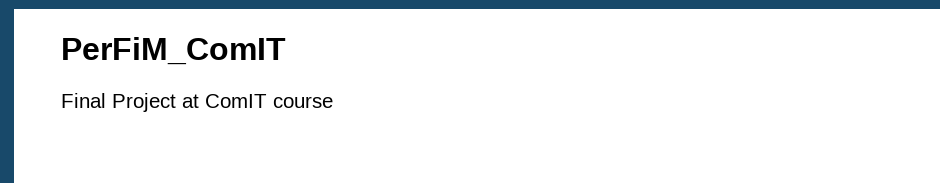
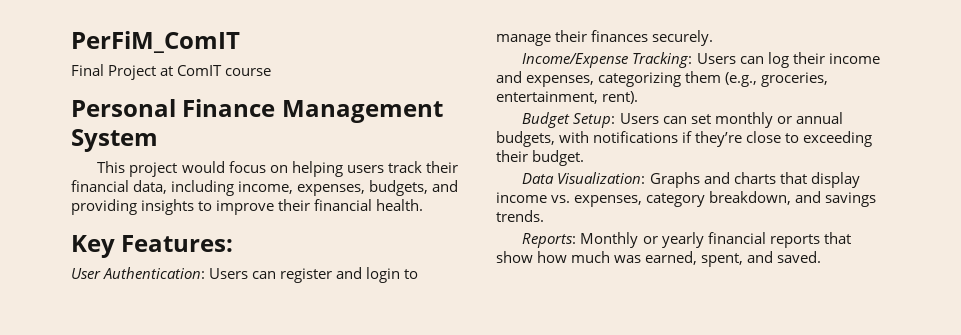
(333, 102) none -> [71,99,443,123] [71,129,158,152] [97,161,458,177] [71,180,459,196] [71,199,424,215] [71,235,234,258] [71,267,419,283] [496,30,714,46] [522,52,880,68] [496,71,829,87] [496,91,639,104] [522,112,843,128] [496,131,873,147] [496,150,585,166] [522,172,860,188] [496,191,877,207] [496,210,544,222] [522,232,851,248] [496,251,822,267] // Personal Finance Management System // This project would focus on helping users track their financial data, including income, expenses, budgets, and providing insights to improve their financial health. // Key Features: // User Authentication: Users can register and login to manage their finances securely. // Income/Expense Tracking: Users can log their income and expenses, categorizing them (e.g., groceries, entertainment, rent). // Budget Setup: Users can set monthly or annual budgets, with notifications if they’re close to exceeding their budget. // Data Visualization: Graphs and charts that display income vs. expenses, category breakdown, and savings trends. // Reports: Monthly or yearly financial reports that show how much was earned, spent, and saved.

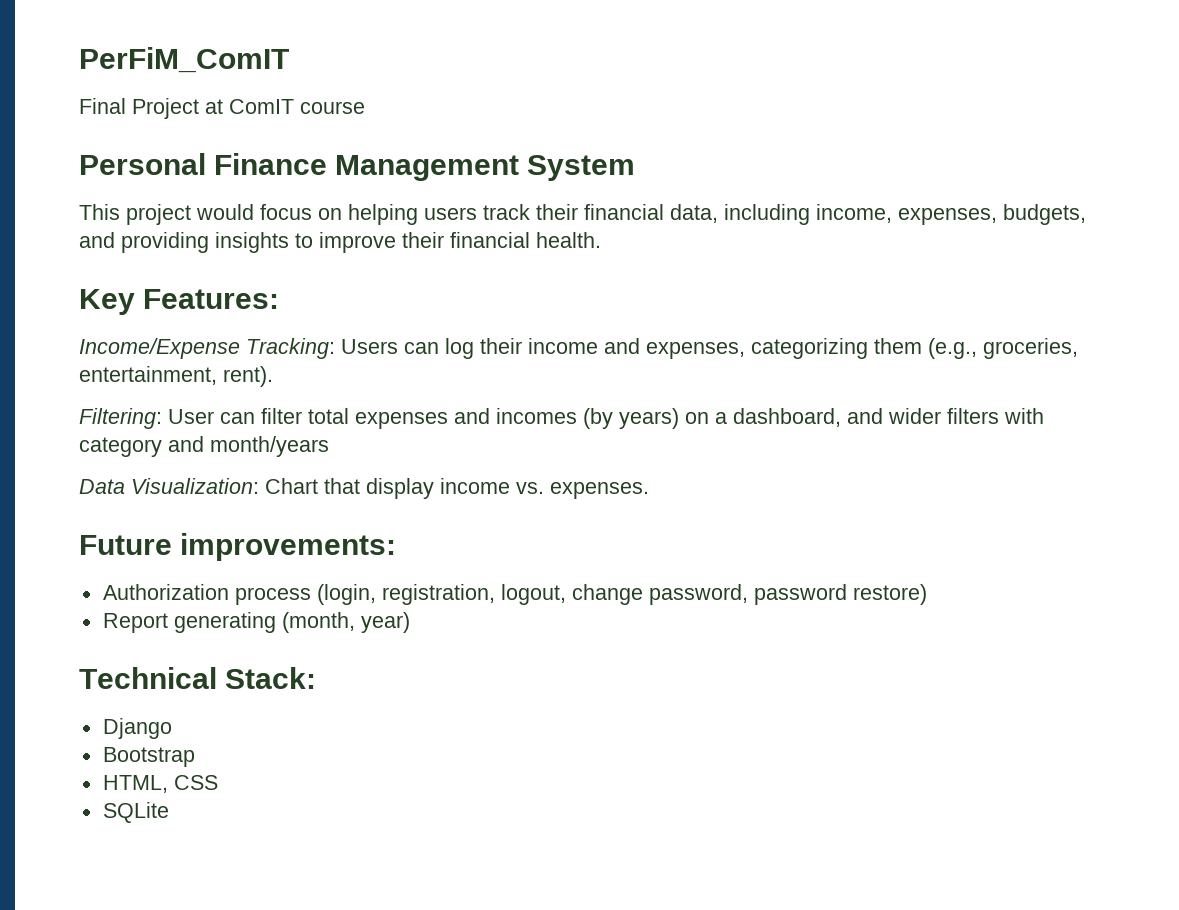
[71,267,419,283] [496,30,714,46] // User Authentication: Users can register and login to manage their finances securely. -> (280, 299) none
[522,112,843,128] [496,131,873,147] [496,150,585,166] Budget Setup: Users can set monthly or annual budgets, with notifications if they’re close to exceeding their budget. -> [79,408,1044,429] [79,436,329,457] Filtering: User can filter total expenses and incomes (by years) on a dashboard, and wider filters with category and month/years
[649,172,776,188] Graphs and charts -> [265,478,318,494] Chart
[574,191,877,207] [496,210,544,222] [522,232,851,248] [496,251,822,267] expenses, category breakdown, and savings trends. // Reports: Monthly or yearly financial reports that show how much was earned, spent, and saved. -> [550,482,649,499] [79,533,397,561] [102,584,927,605] [102,612,410,633] [79,667,317,689] [102,718,172,739] [102,747,195,767] [102,775,218,793] [102,802,169,823] expenses. // Future improvements: // Authorization process (login, registration, logout, change password, password restore) // Report generating (month, year) // Technical Stack: // Django // Bootstrap // HTML, CSS // SQLite

